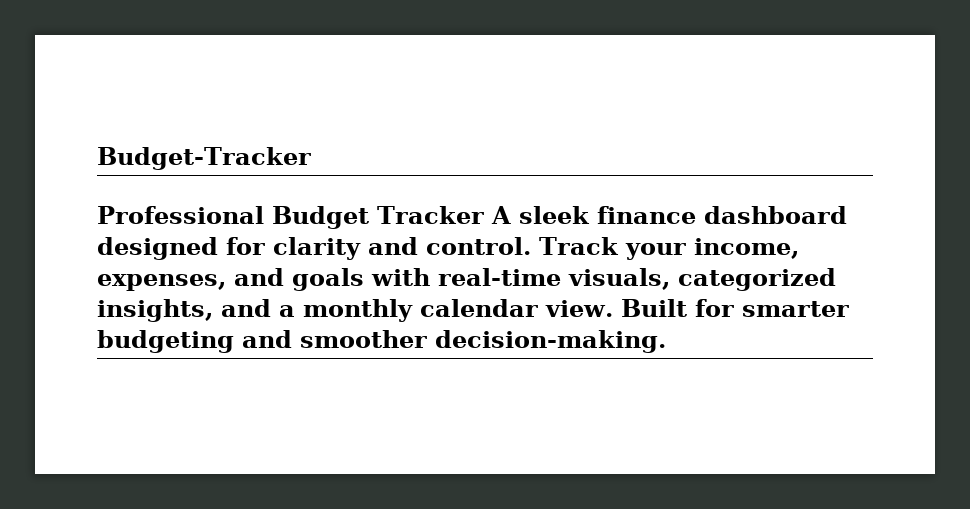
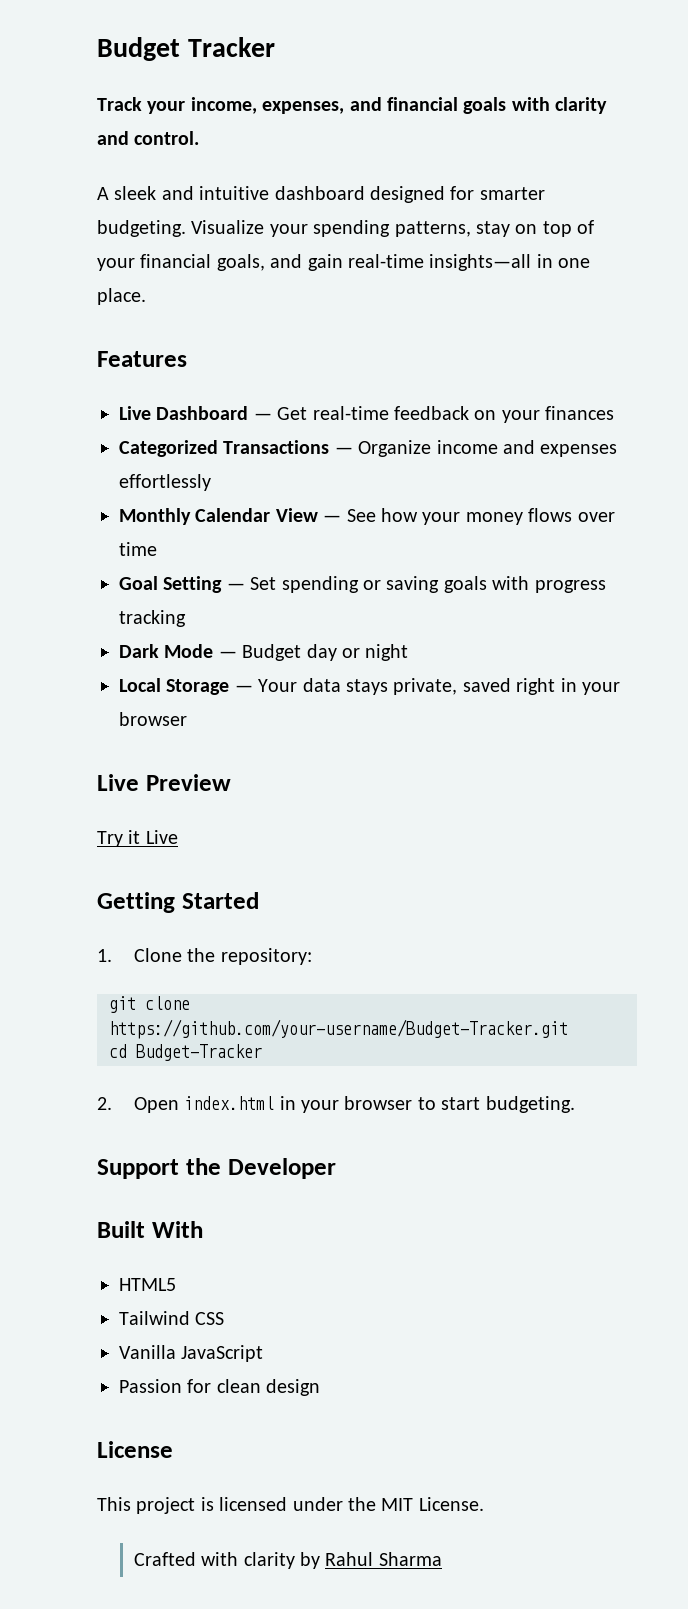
[97,147,311,170] [97,206,264,224] Budget-Tracker // Professional -> (97, 49) none
[490,206,847,224] [97,237,531,260] A sleek finance dashboard designed for clarity and control. -> (275, 47) //
[292,268,836,291] [97,299,849,322] [97,330,666,353] goals with real-time visuals, categorized insights, and a monthly calendar view. Built for smarter budgeting and smoother decision-making. -> [387,97,608,114] [97,131,200,145] [97,186,545,203] [97,220,595,237] [97,254,591,271] [97,288,146,305] [97,351,187,367] [119,406,615,423] [119,440,618,457] [119,474,211,491] [119,508,615,525] [119,542,157,556] [119,576,606,593] [119,610,186,627] [119,644,409,661] [119,678,620,695] [119,712,187,726] [97,774,231,791] [97,830,178,847] [97,892,259,913] [97,948,312,965] [109,996,190,1013] [109,1019,568,1039] [109,1044,262,1061] [97,1096,575,1113] [97,1158,336,1179] [97,1221,203,1238] [119,1278,176,1291] [119,1311,225,1325] [119,1345,264,1362] [119,1379,321,1396] [97,1441,173,1458] [97,1497,484,1514] [133,1552,442,1569] financial goals with clarity and control. // A sleek and intuitive dashboard designed for smarter budgeting. Visualize your spending patterns, stay on top of your financial goals, and gain real-time insights—all in one place. // Features // Live Dashboard — Get real-time feedback on your finances // Categorized Transactions — Organize income and expenses effortlessly // Monthly Calendar View — See how your money flows over time // Goal Setting — Set spending or saving goals with progress tracking // Dark Mode — Budget day or night // Local Storage — Your data stays private, saved right in your browser // Live Preview // Try it Live // Getting Started // 1. Clone the repository: // git clone https://github.com/your-username/Budget-Tracker.git // cd Budget-Tracker // 2. Open index.html in your browser to start budgeting. // Support the Developer // Built With // HTML5 // Tailwind CSS // Vanilla JavaScript // Passion for clean design // License // This project is licensed under the MIT License. // Crafted with clarity by Rahul Sharma

